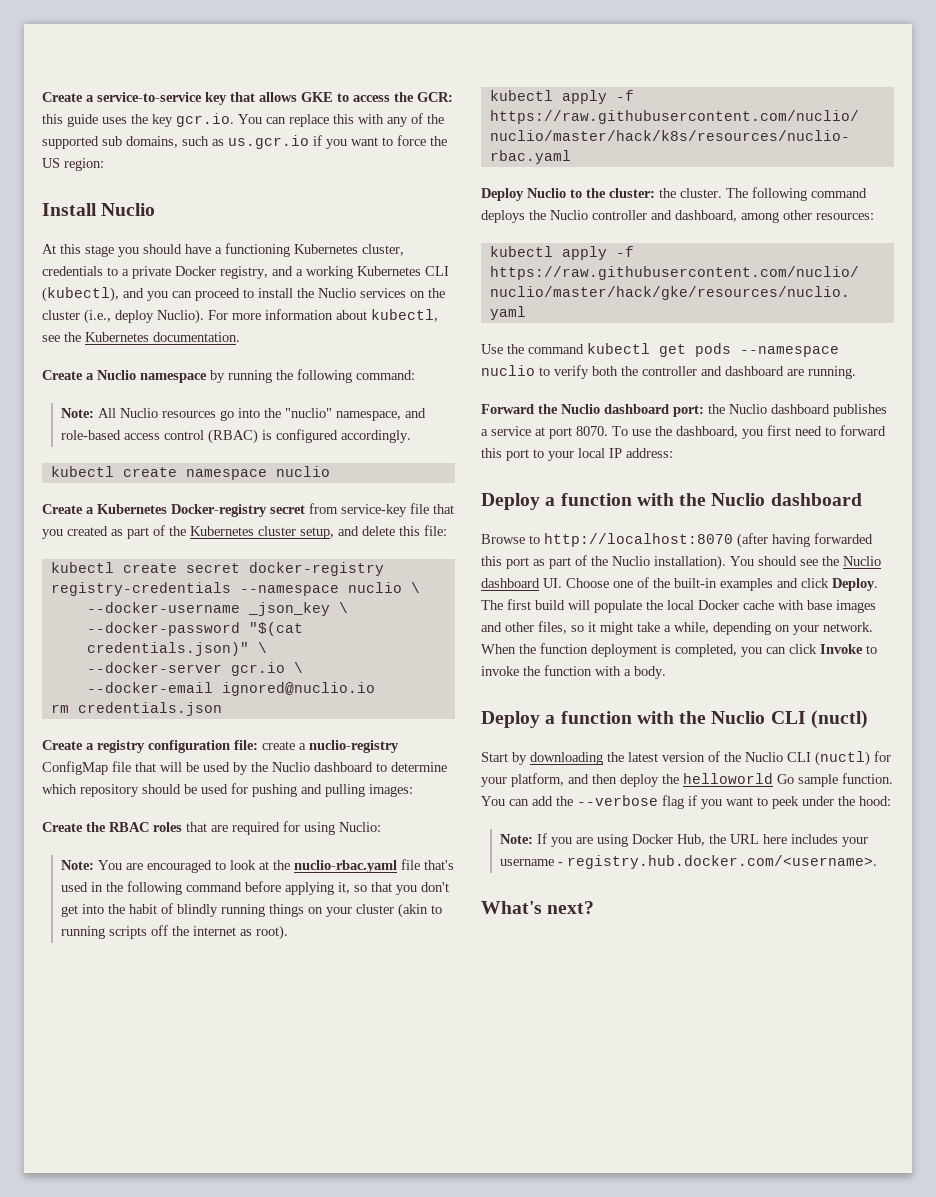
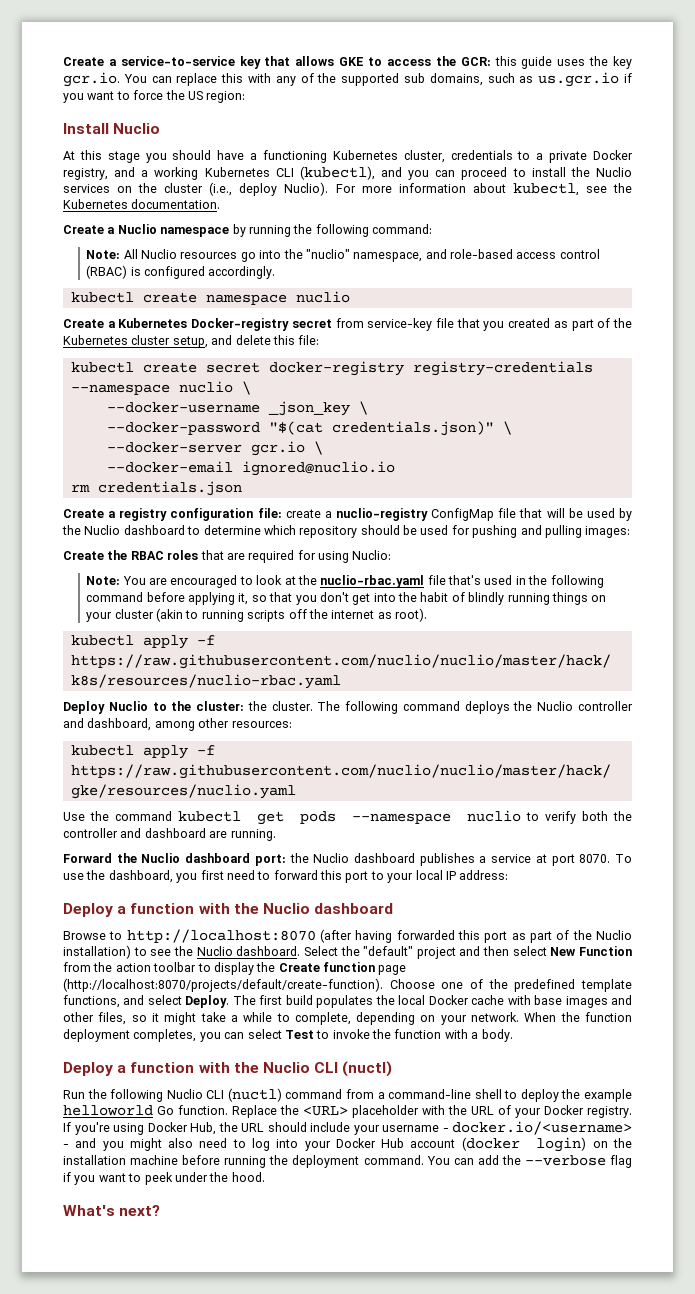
[654,555,881,570] [481,577,829,591] installation). You should see the Nuclio dashboard UI. Choose one of the built-in examples and click -> [63,945,633,959] [63,962,407,975] [63,978,633,992] [63,995,182,1008] installation) to see the Nuclio dashboard. Select the "default" project and then select New Function from the action toolbar to display the Create function page (http://localhost:8070/projects/default/create-function). Choose one of the predefined template functions, and select
[568,600,642,613] will populate -> [316,995,374,1008] populates
[674,622,709,634] while, -> [243,1012,351,1025] while to complete,
[661,644,863,657] is completed, you can click Invoke -> [133,1029,314,1042] completes, you can select Test
[481,751,891,766] [481,773,617,787] Start by downloading the latest version of the Nuclio CLI (nuctl) for your platform, and then -> [63,1088,518,1102] Run the following Nuclio CLI (nuctl) command from a command-line shell to
(679, 779) none -> [583,1089,632,1102] example
[798,773,893,787] sample function. -> [178,1105,632,1118] [63,1121,632,1135] [63,1137,632,1152] [63,1155,424,1168] function. Replace the <URL> placeholder with the URL of your Docker registry. If you're using Docker Hub, the URL should include your username - docker.io/<username> - and you might also need to log into your Docker Hub account (docker login) on the installation machine before running the deployment command.
[859,796,891,806] [500,833,869,847] [500,855,878,869] hood: // Note: If you are using Docker Hub, the URL here includes your username - registry.hub.docker.com/<username>. -> [231,1172,265,1182] hood.

